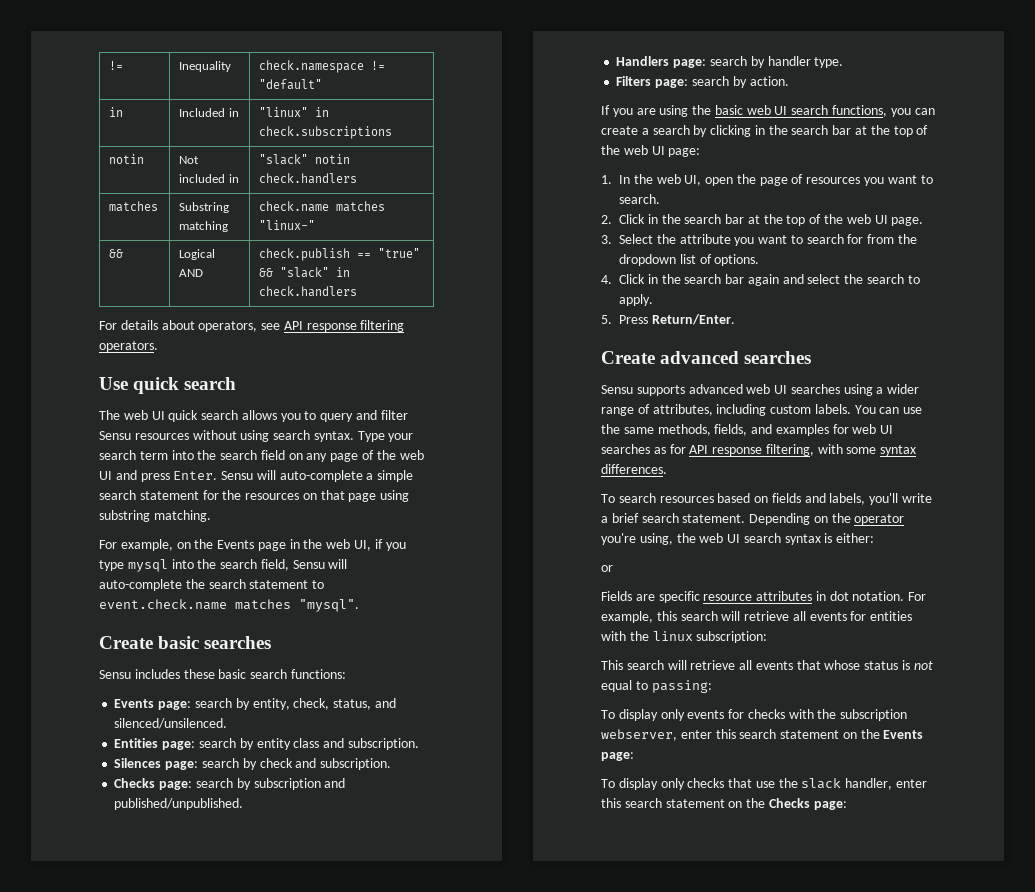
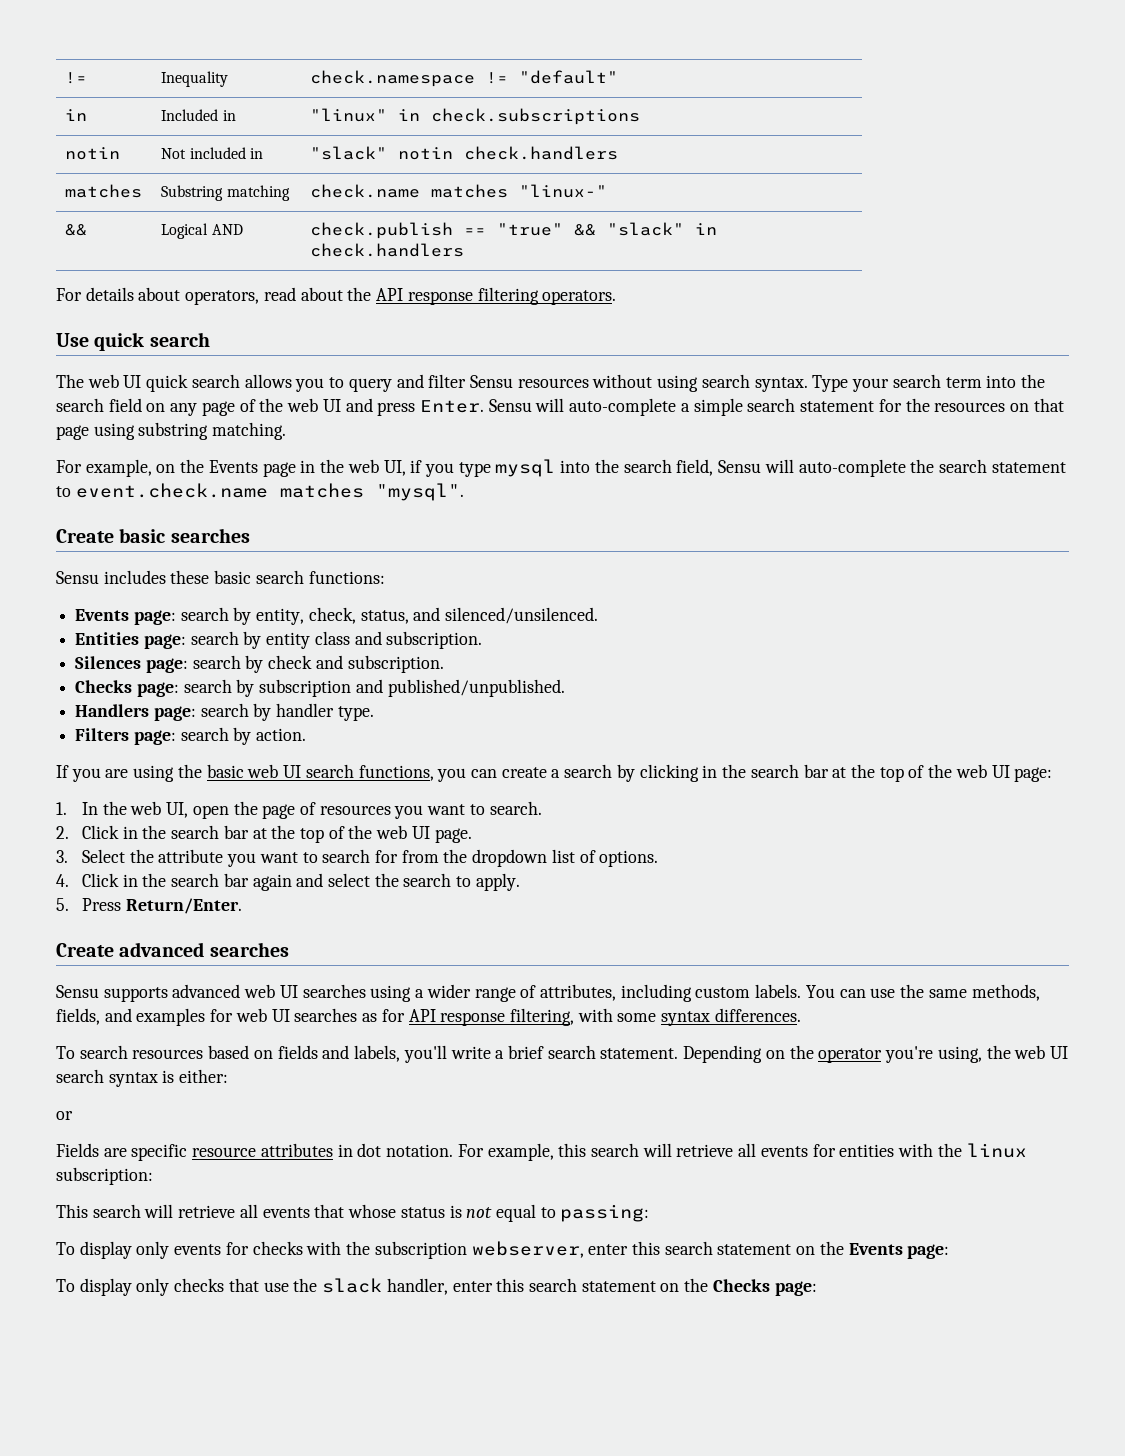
[261,323,281,330] see -> [263,287,372,301] read about the

